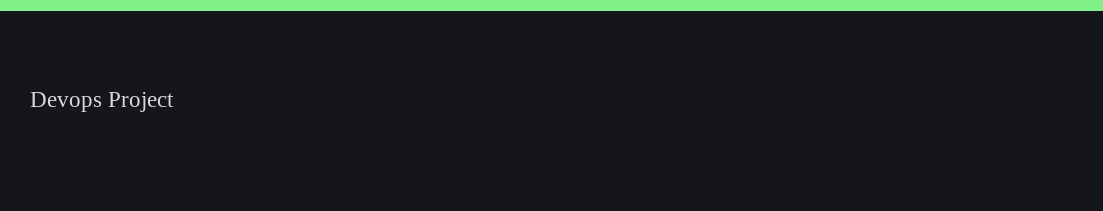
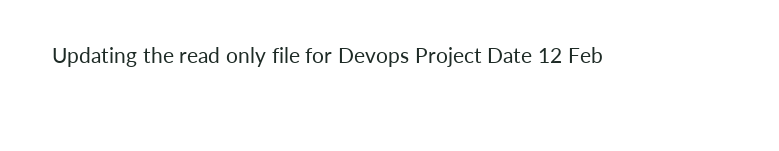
[30,92,175,112] Devops Project -> [52,47,603,67] Updating the read only file for Devops Project Date 12 Feb

